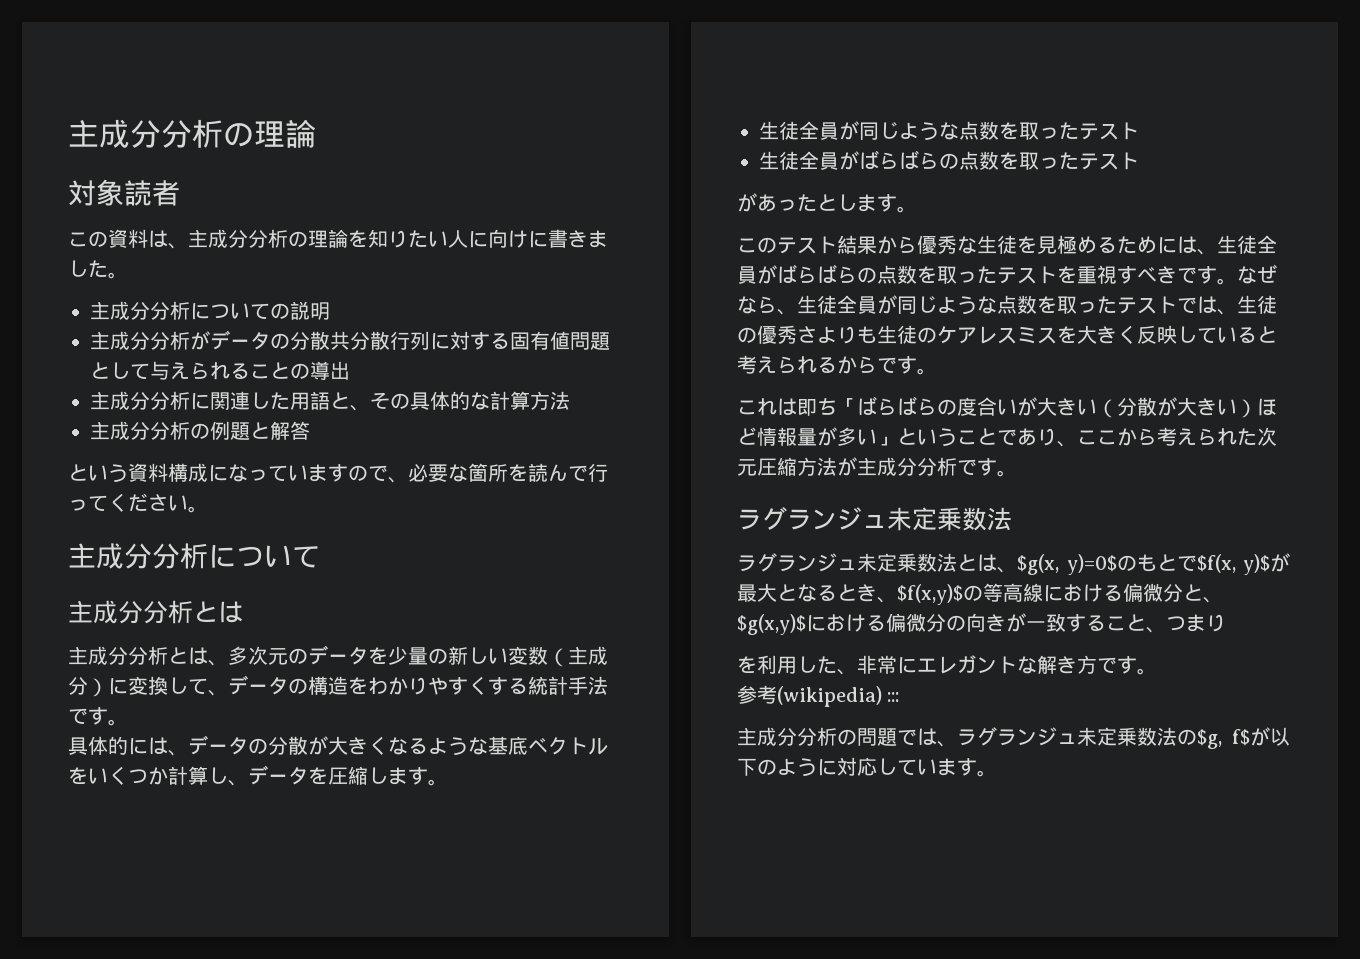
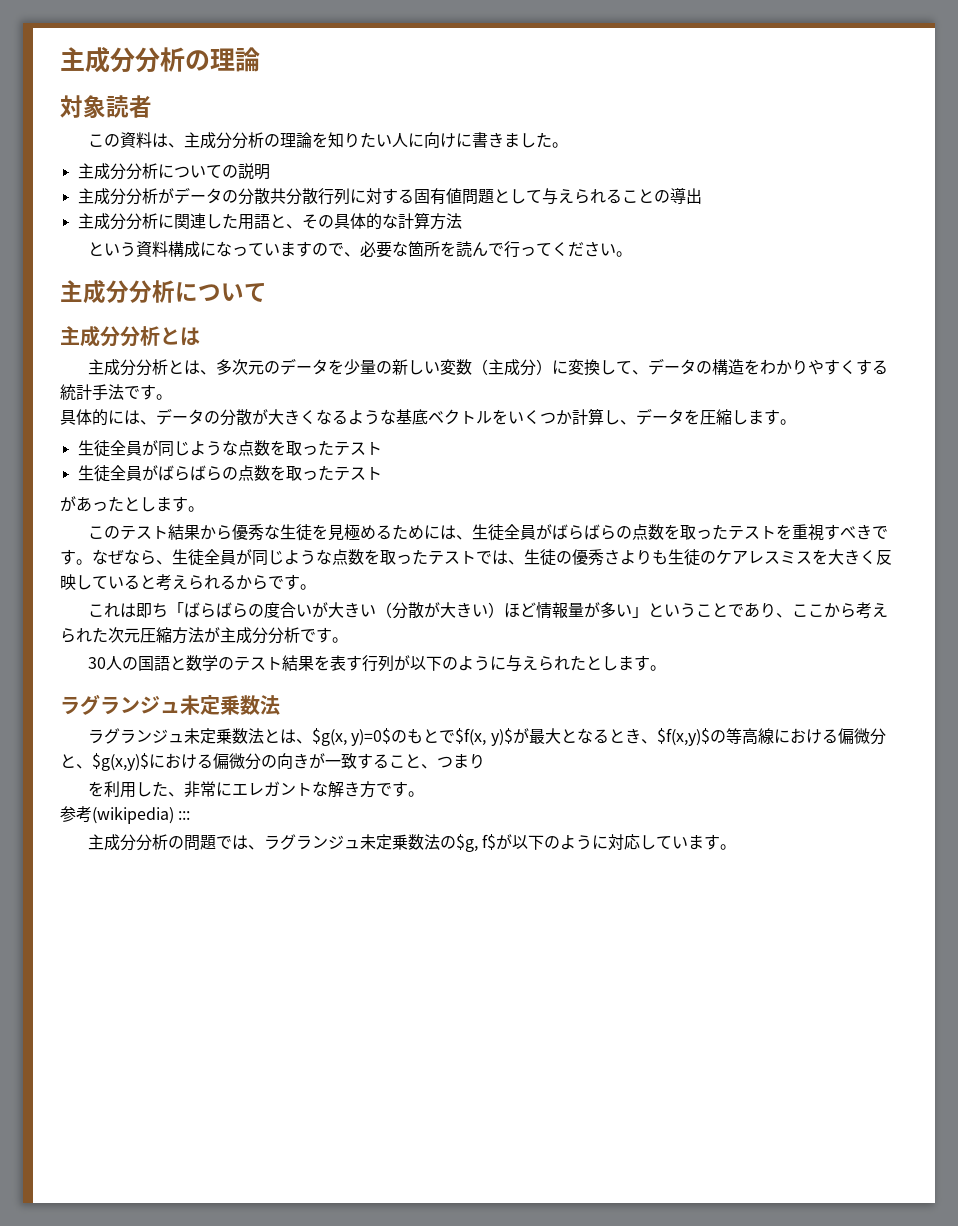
[90,421,310,440] // 主成分分析の例題と解答 -> (462, 221) none
(1017, 473) none -> [87,655,666,672] // 30人の国語と数学のテスト結果を表す行列が以下のように与えられたとします。

